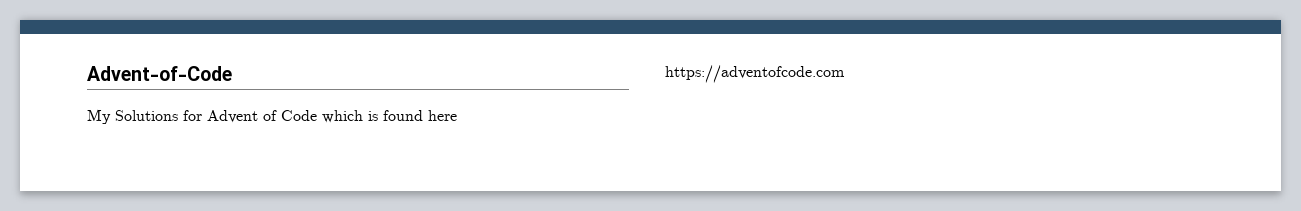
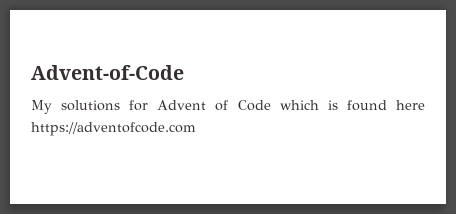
[115,110,178,121] Solutions -> [61,100,121,111] solutions

